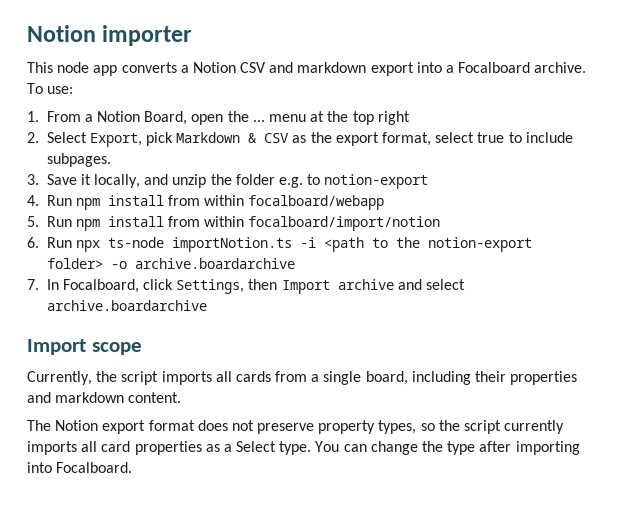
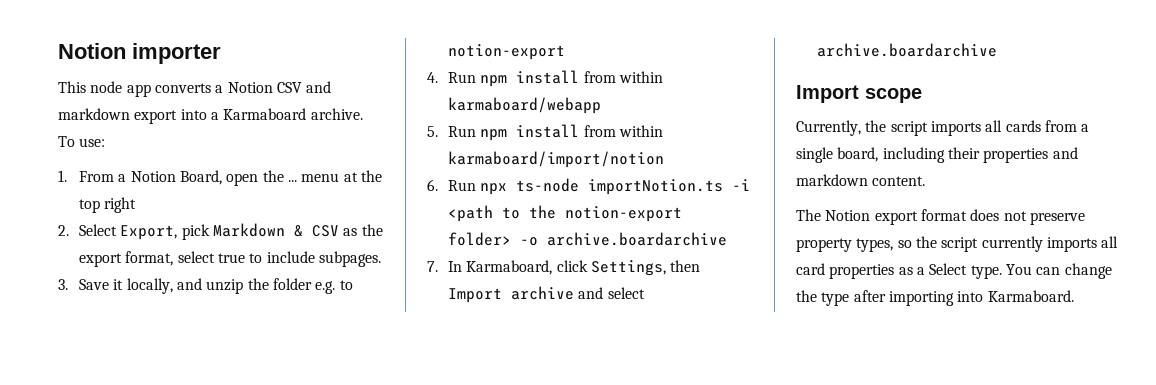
[458,62,531,73] Focalboard -> [223,108,307,120] Karmaboard
[248,195,385,210] focalboard/webapp -> [448,97,602,114] karmaboard/webapp
[248,216,441,231] focalboard/import/notion -> [448,151,665,168] karmaboard/import/notion
[62,279,139,293] Focalboard, -> [466,260,553,275] Karmaboard,
[56,462,133,473] Focalboard. -> [987,290,1074,302] Karmaboard.

